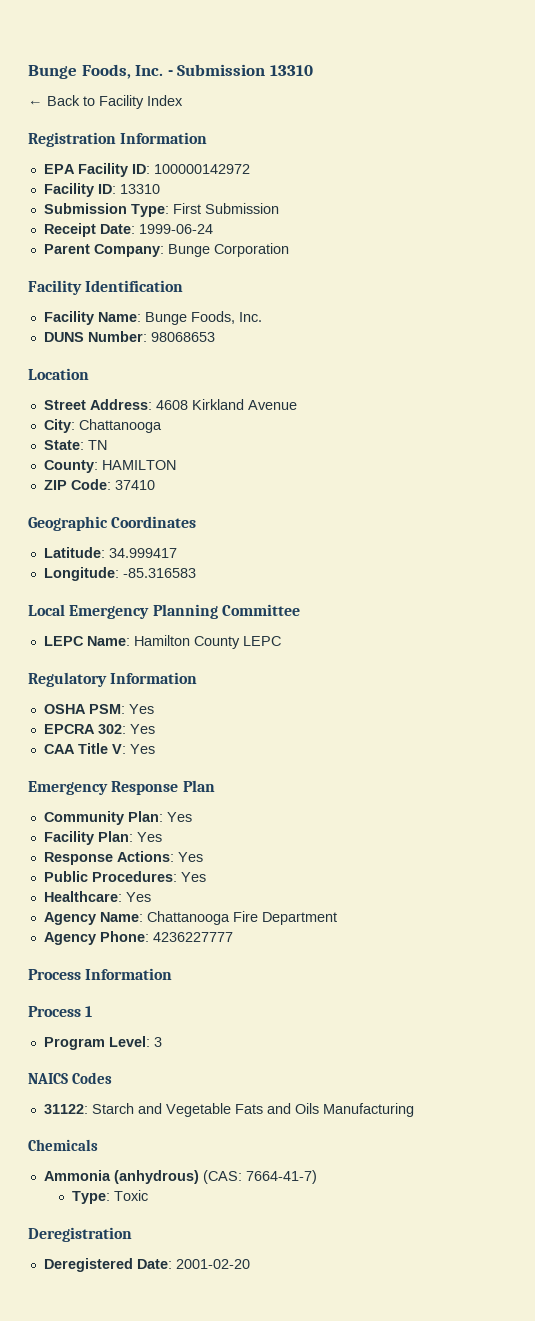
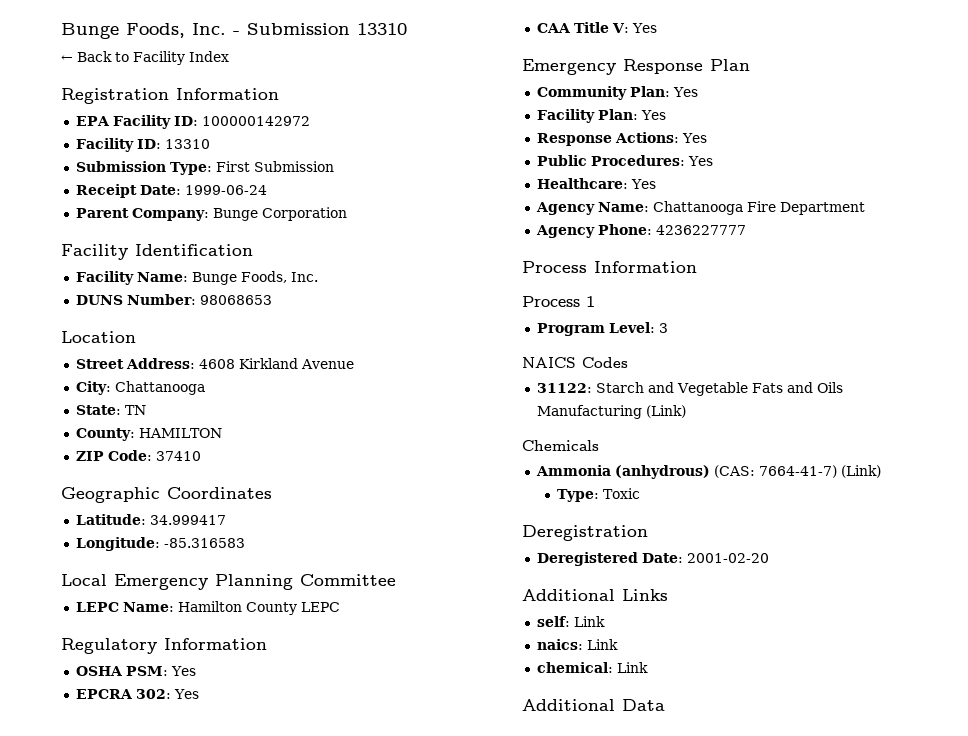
(414, 1110) none -> [645,405,686,418] (Link)
(317, 1177) none -> [840,465,881,478] (Link)
(250, 1264) none -> [522,589,668,601] [536,616,605,627] [536,639,618,650] [536,662,648,673] [522,699,665,711] // Additional Links // self: Link // naics: Link // chemical: Link // Additional Data

